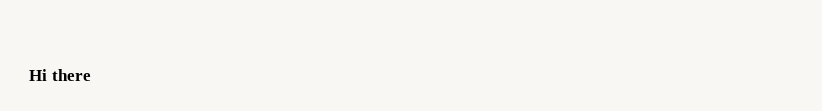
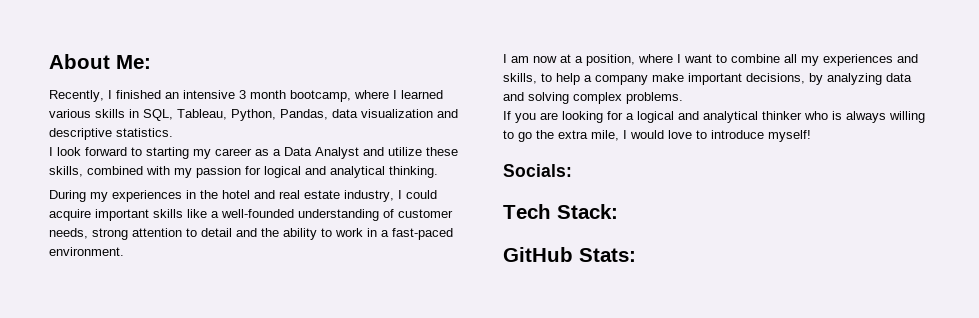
[29,69,91,81] Hi there -> [49,54,151,69] [49,90,443,102] [49,109,458,121] [49,128,173,140] [49,147,458,159] [49,166,438,178] [49,190,437,202] [49,209,453,221] [49,228,453,240] [49,247,124,256] [503,54,918,66] [503,73,912,85] [503,92,683,104] [503,111,925,123] [503,130,811,142] [503,164,572,177] [503,204,618,219] [503,247,636,262] About Me: // Recently, I finished an intensive 3 month bootcamp, where I learned various skills in SQL, Tableau, Python, Pandas, data visualization and descriptive statistics. // I look forward to starting my career as a Data Analyst and utilize these skills, combined with my passion for logical and analytical thinking. // During my experiences in the hotel and real estate industry, I could acquire important skills like a well-founded understanding of customer needs, strong attention to detail and the ability to work in a fast-paced environment. // I am now at a position, where I want to combine all my experiences and skills, to help a company make important decisions, by analyzing data and solving complex problems. // If you are looking for a logical and analytical thinker who is always willing to go the extra mile, I would love to introduce myself! // Socials: // Tech Stack: // GitHub Stats:

